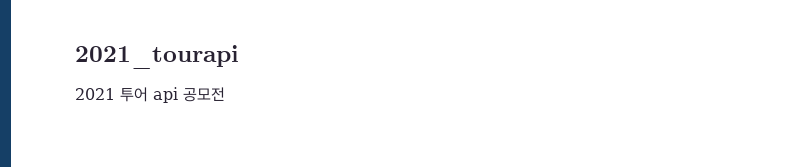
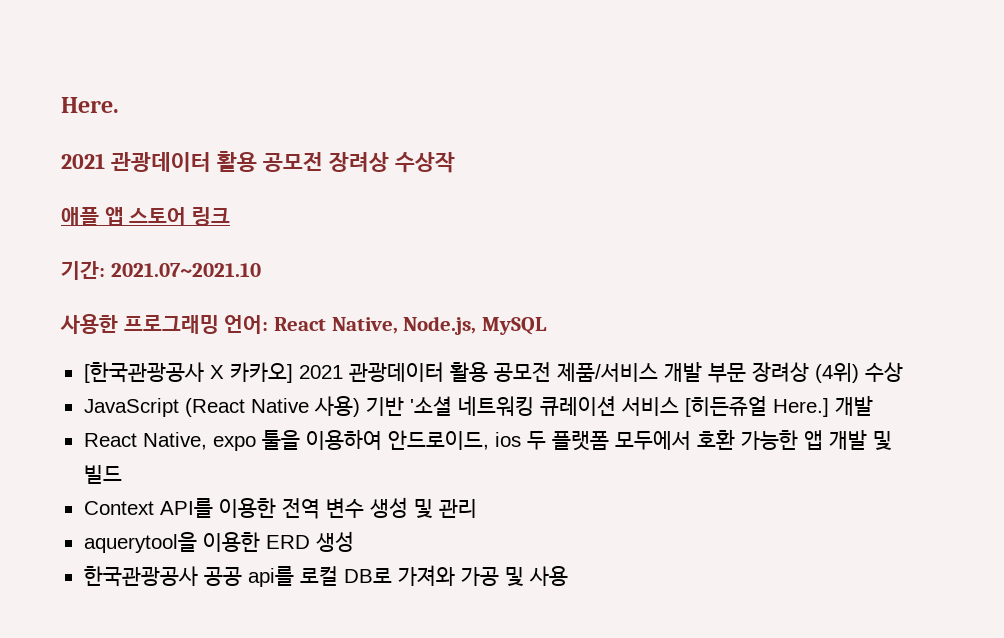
[75,45,239,69] [75,87,225,103] 2021_tourapi // 2021 투어 api 공모전 -> [61,97,119,113] [61,151,455,173] [61,207,231,226] [61,261,261,280] [60,314,548,335] [83,362,903,383] [83,396,873,417] [83,429,892,451] [83,465,122,484] [83,497,477,519] [83,531,354,553] [83,565,568,587] Here. // 2021 관광데이터 활용 공모전 장려상 수상작 // 애플 앱 스토어 링크 // 기간: 2021.07~2021.10 // 사용한 프로그래밍 언어: React Native, Node.js, MySQL // [한국관광공사 X 카카오] 2021 관광데이터 활용 공모전 제품/서비스 개발 부문 장려상 (4위) 수상 // JavaScript (React Native 사용) 기반 '소셜 네트워킹 큐레이션 서비스 [히든쥬얼 Here.] 개발 // React Native, expo 툴을 이용하여 안드로이드, ios 두 플랫폼 모두에서 호환 가능한 앱 개발 및 빌드 // Context API를 이용한 전역 변수 생성 및 관리 // aquerytool을 이용한 ERD 생성 // 한국관광공사 공공 api를 로컬 DB로 가져와 가공 및 사용

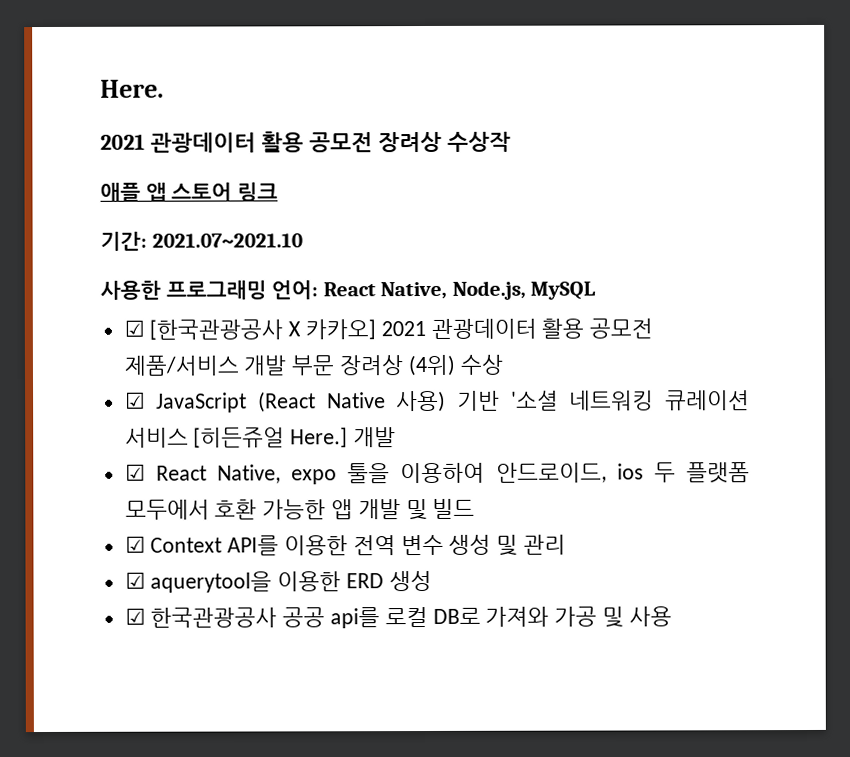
(548, 326) none -> [123,319,145,337] ☑
(903, 372) none -> [124,391,146,409] ☑
(873, 406) none -> [124,463,146,481] ☑
(122, 474) none -> [124,535,146,553] ☑
(477, 508) none -> [124,571,146,589] ☑
(354, 541) none -> [124,607,146,625] ☑

